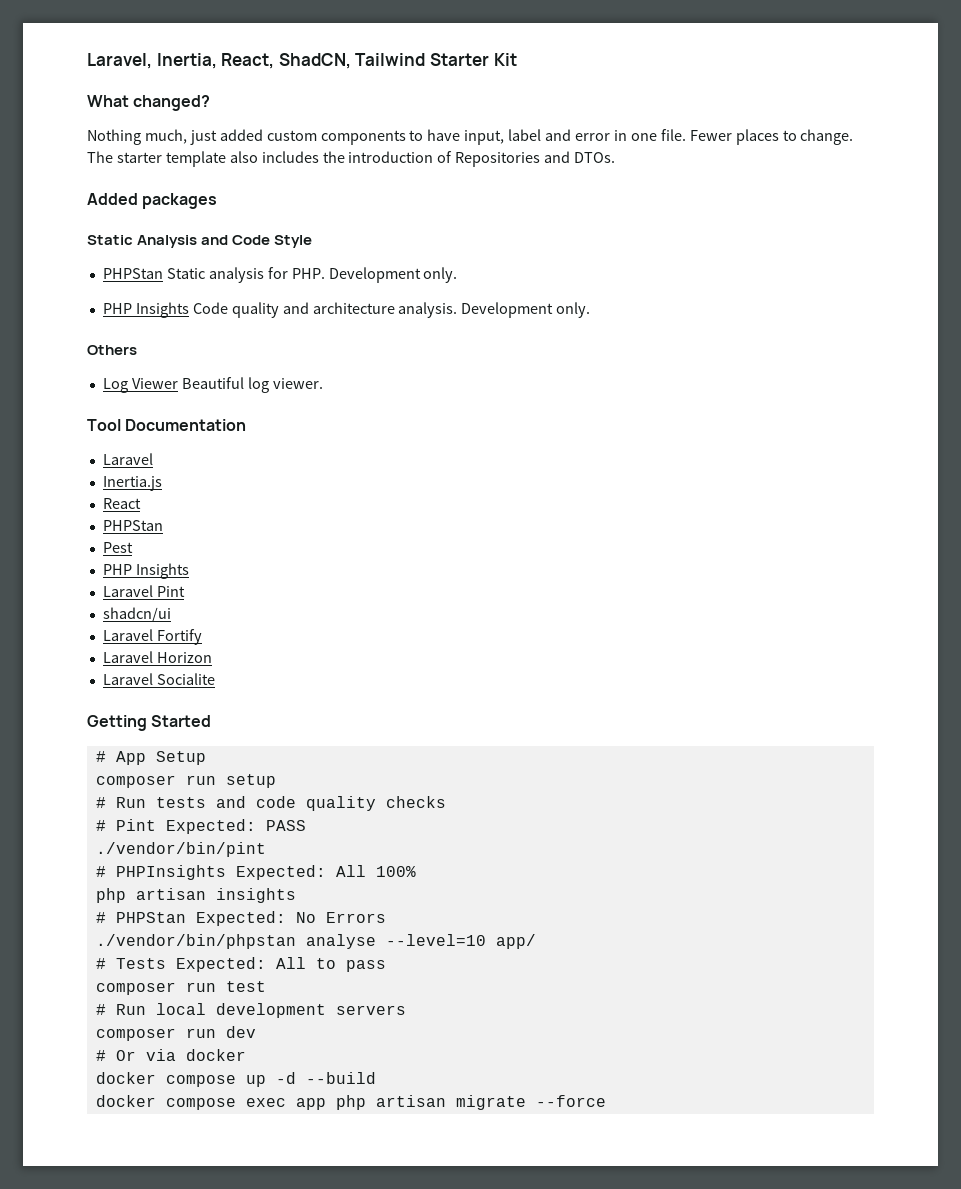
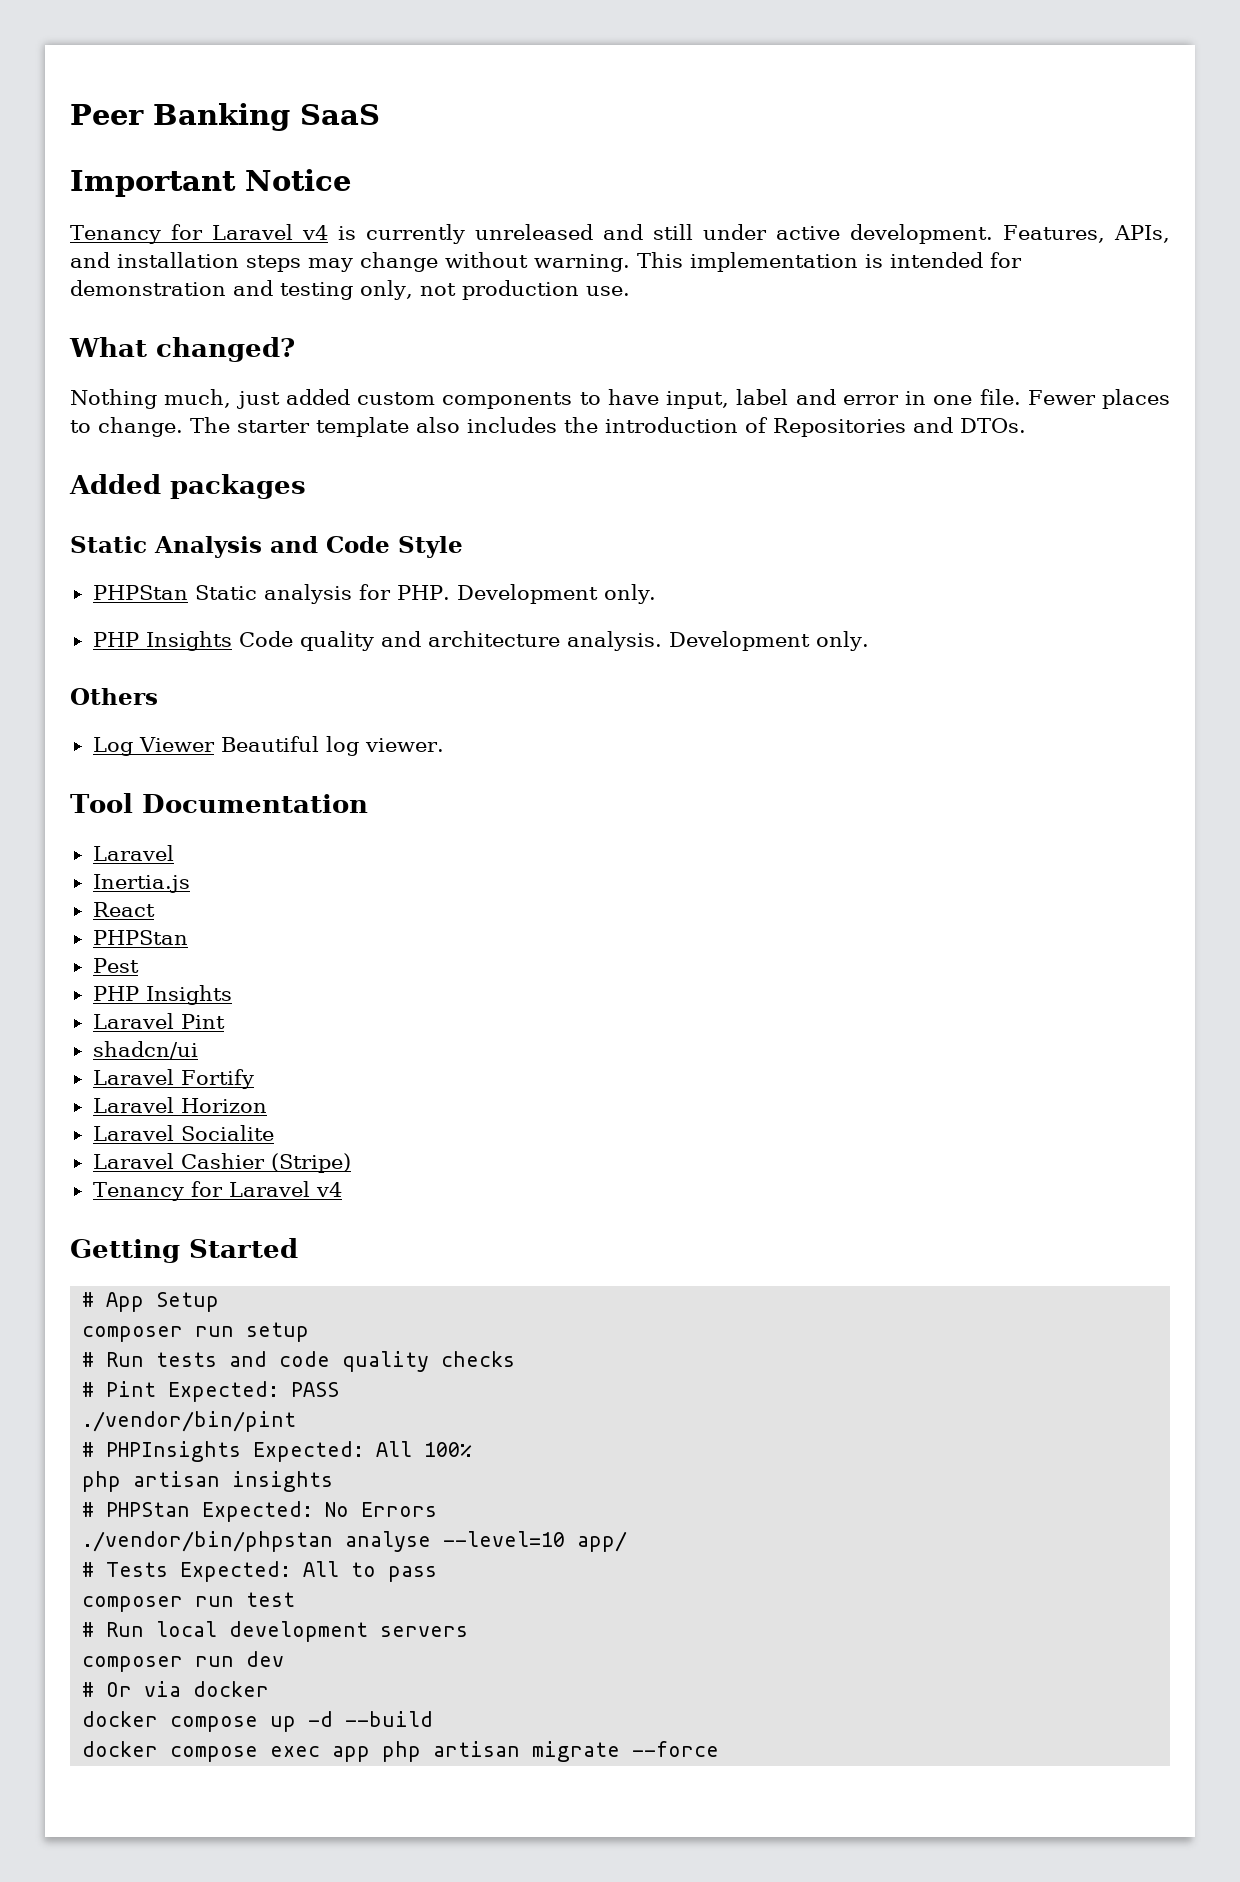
[87,53,517,69] Laravel, Inertia, React, ShadCN, Tailwind Starter Kit -> [70,103,380,131] [70,169,351,197] [70,224,1170,244] [70,252,1022,272] [70,280,630,300] Peer Banking SaaS // Important Notice // Tenancy for Laravel v4 is currently unreleased and still under active development. Features, APIs, and installation steps may change without warning. This implementation is intended for demonstration and testing only, not production use.
(215, 679) none -> [92,1153,351,1173] [92,1181,342,1201] // Laravel Cashier (Stripe) // Tenancy for Laravel v4

